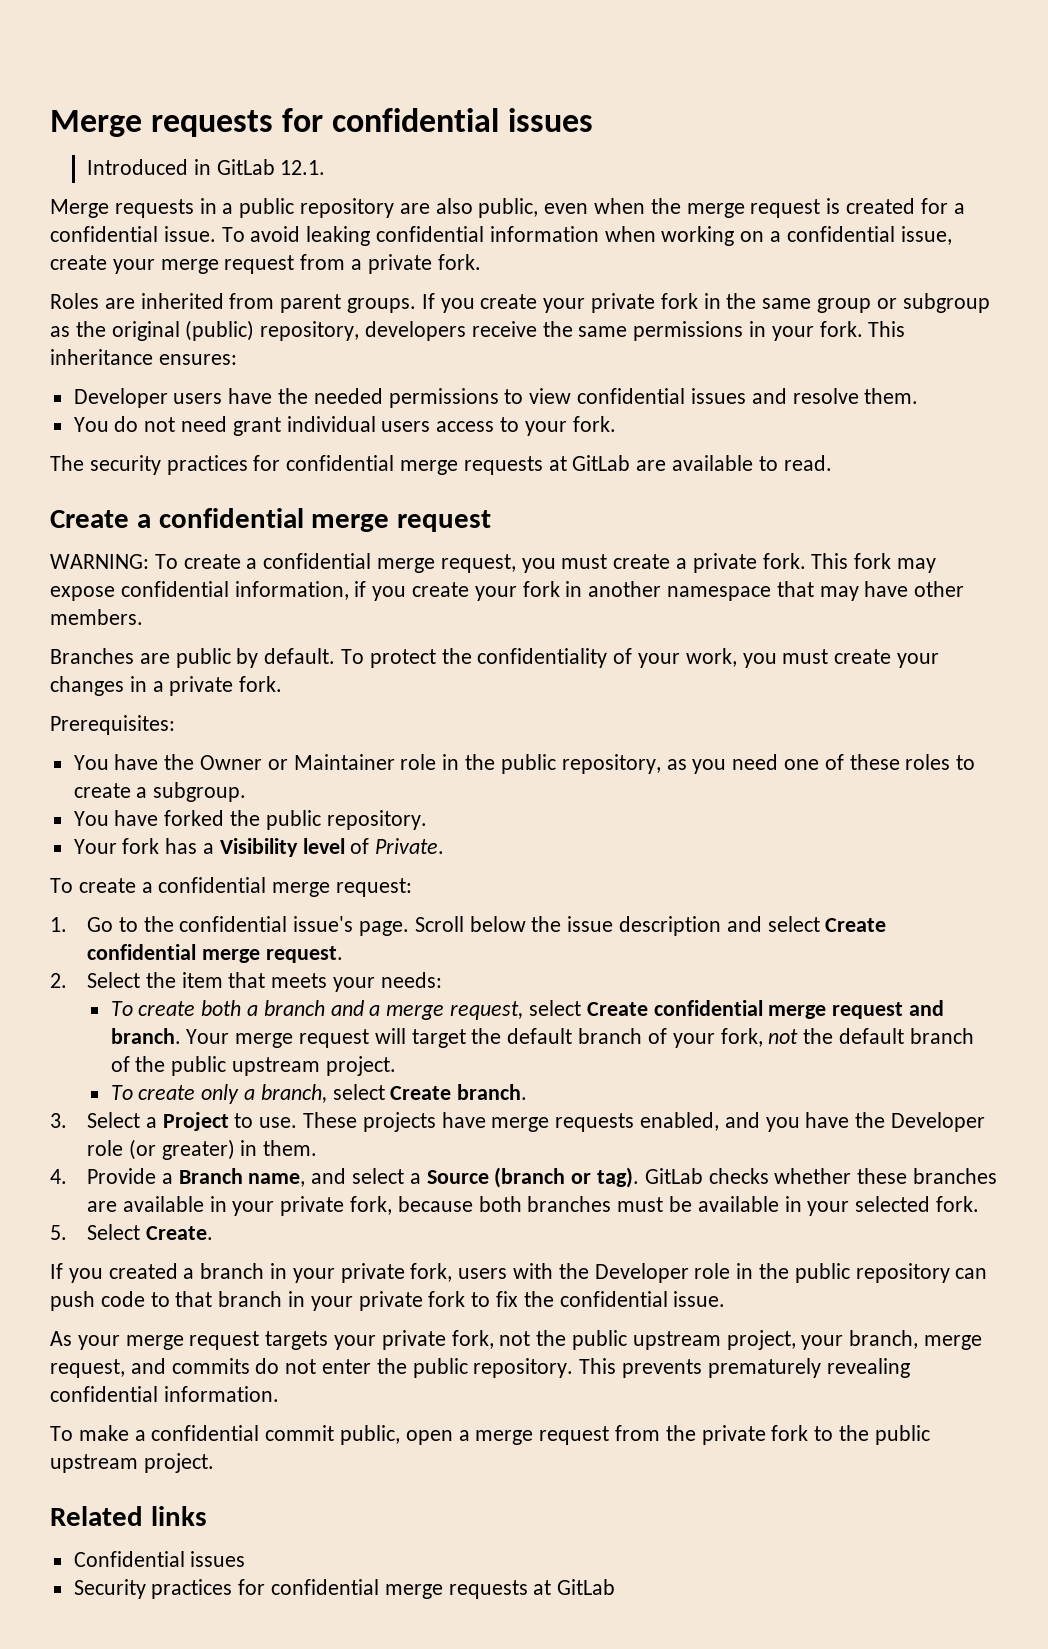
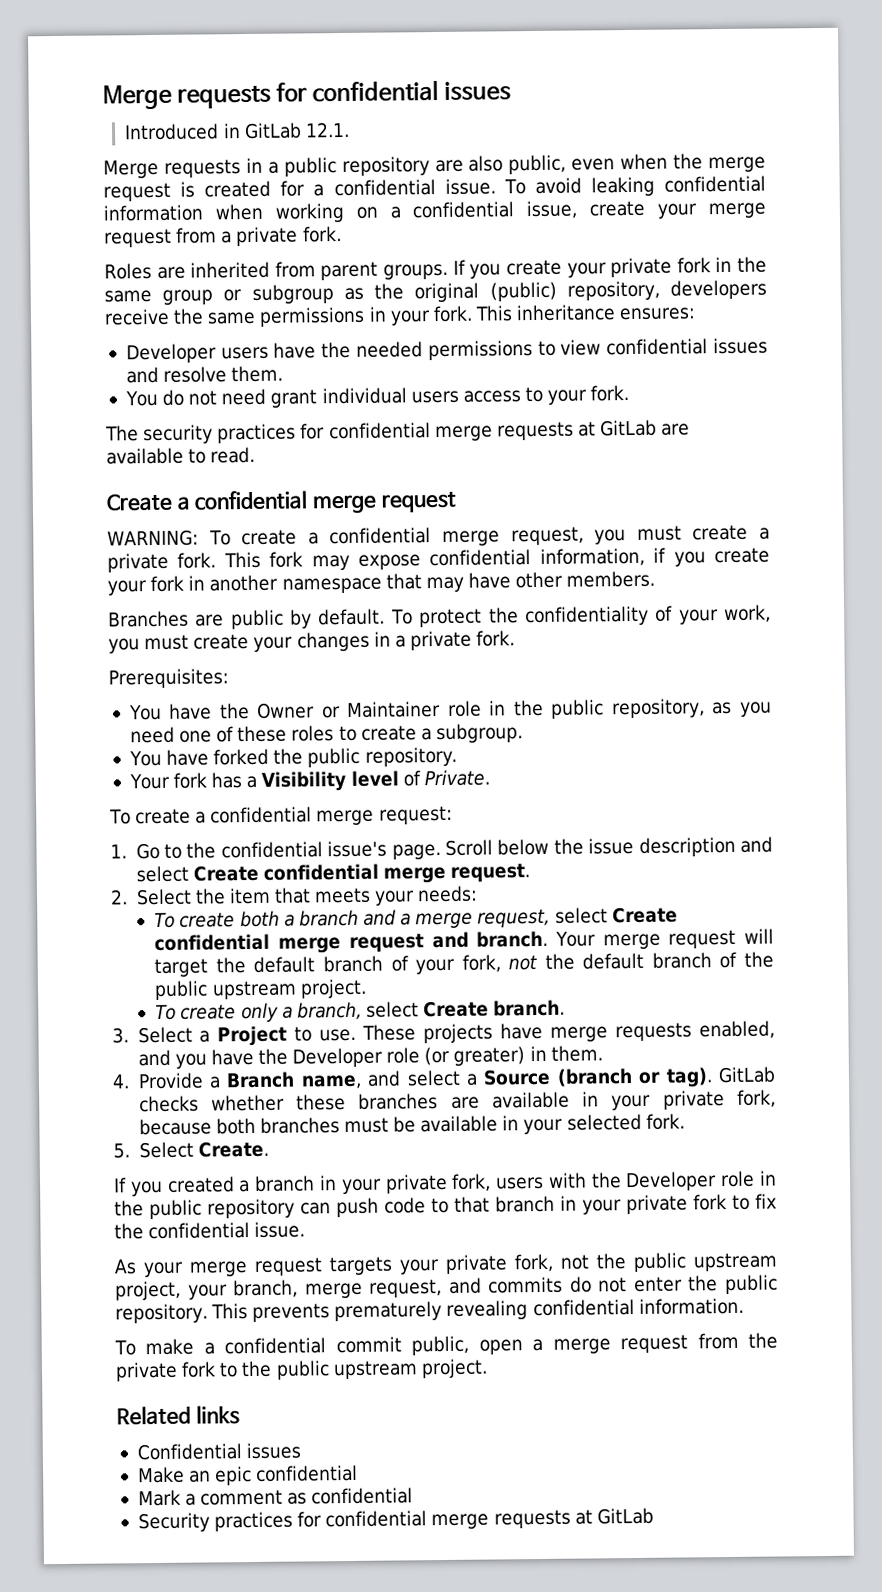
(246, 1559) none -> [137,1464,359,1486] [137,1487,414,1507] // Make an epic confidential // Mark a comment as confidential

